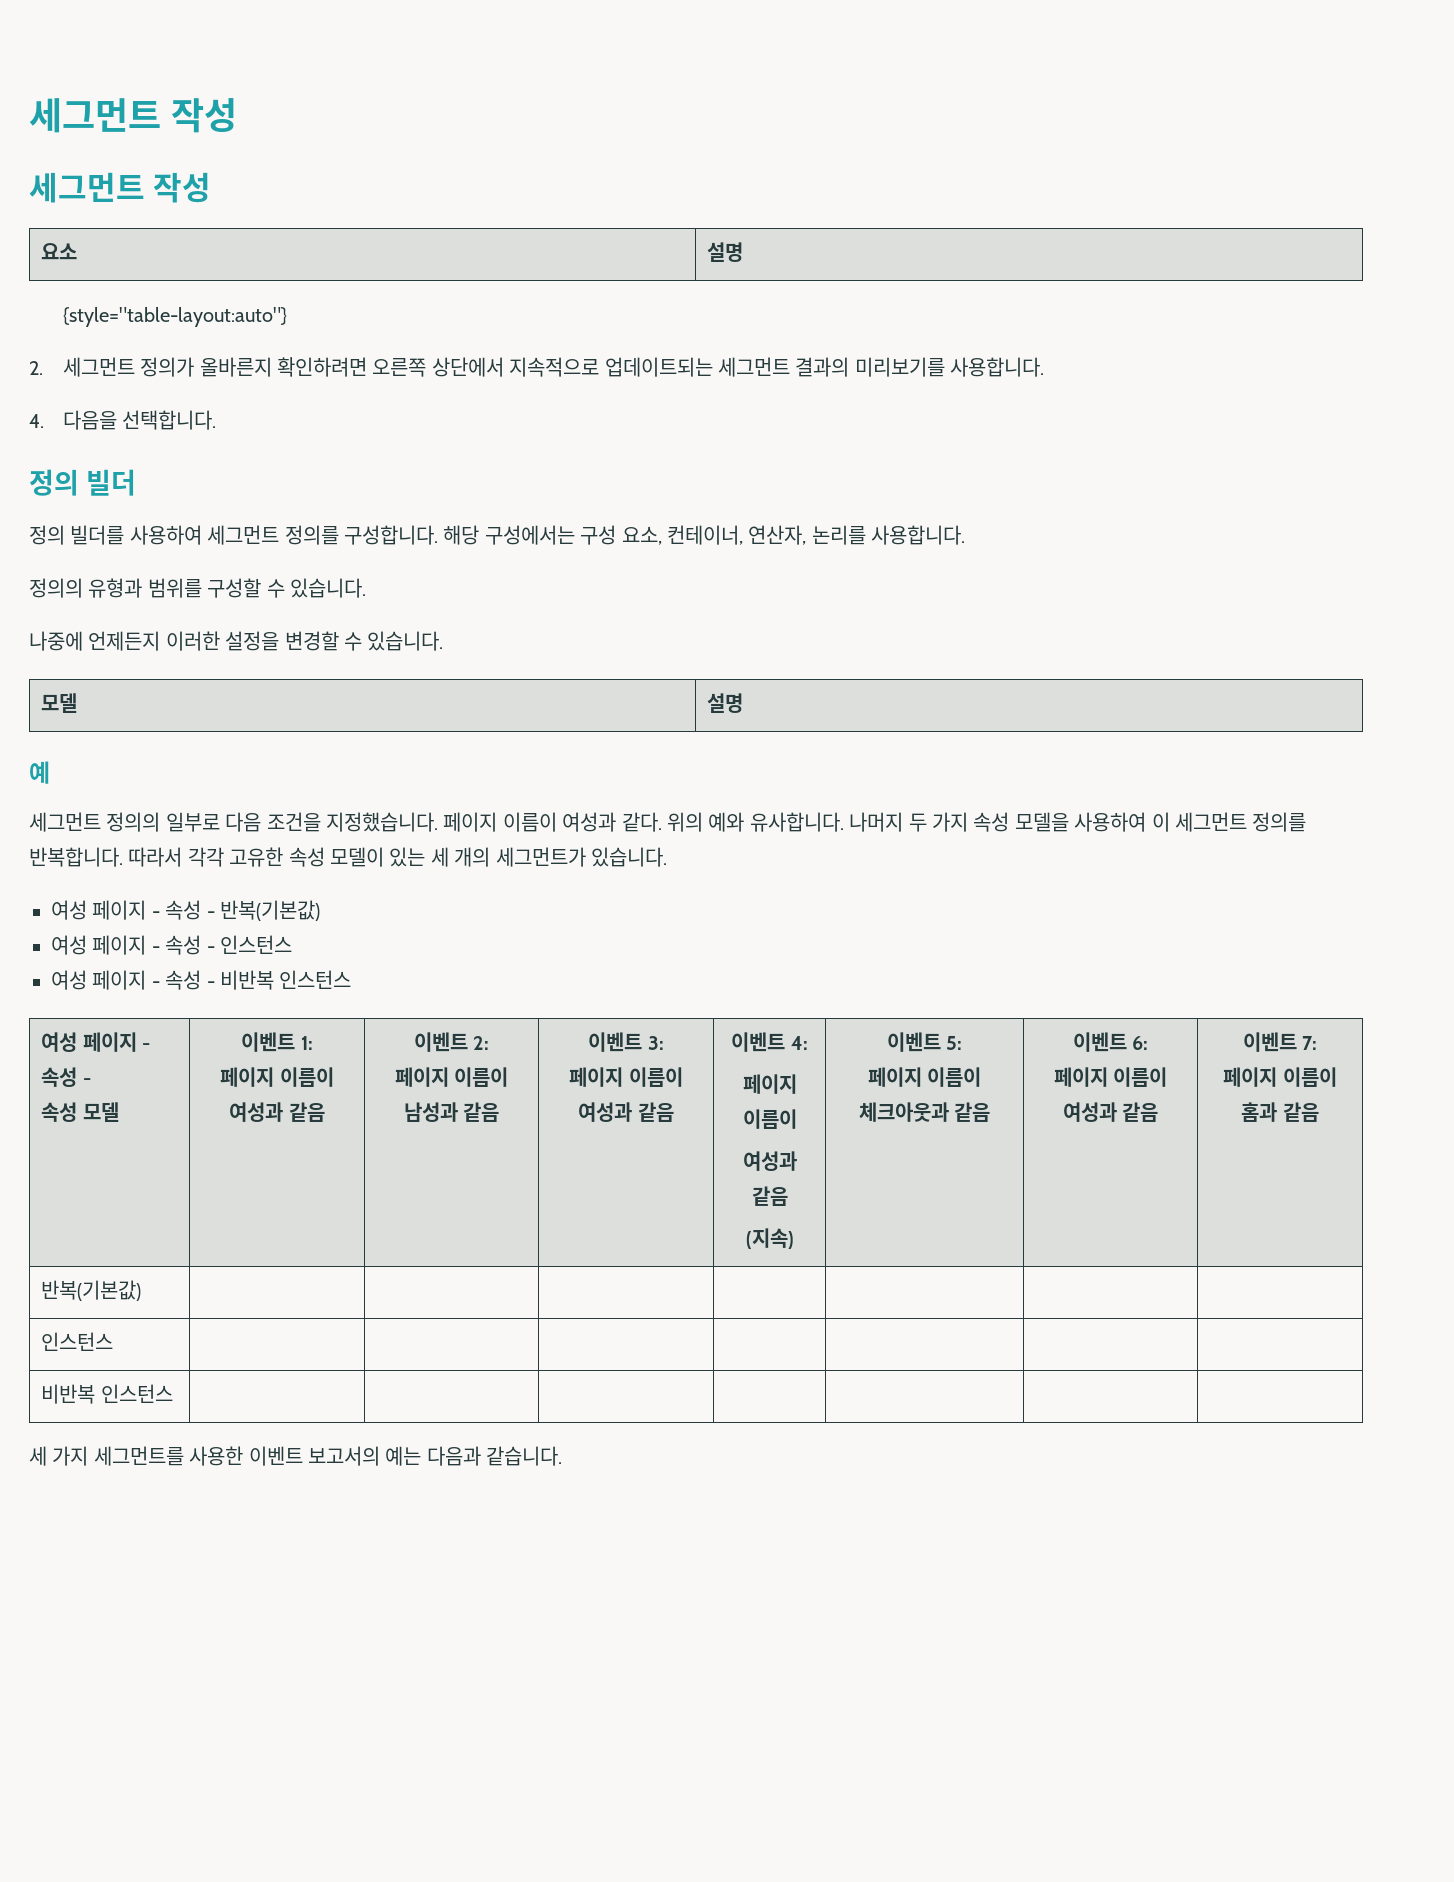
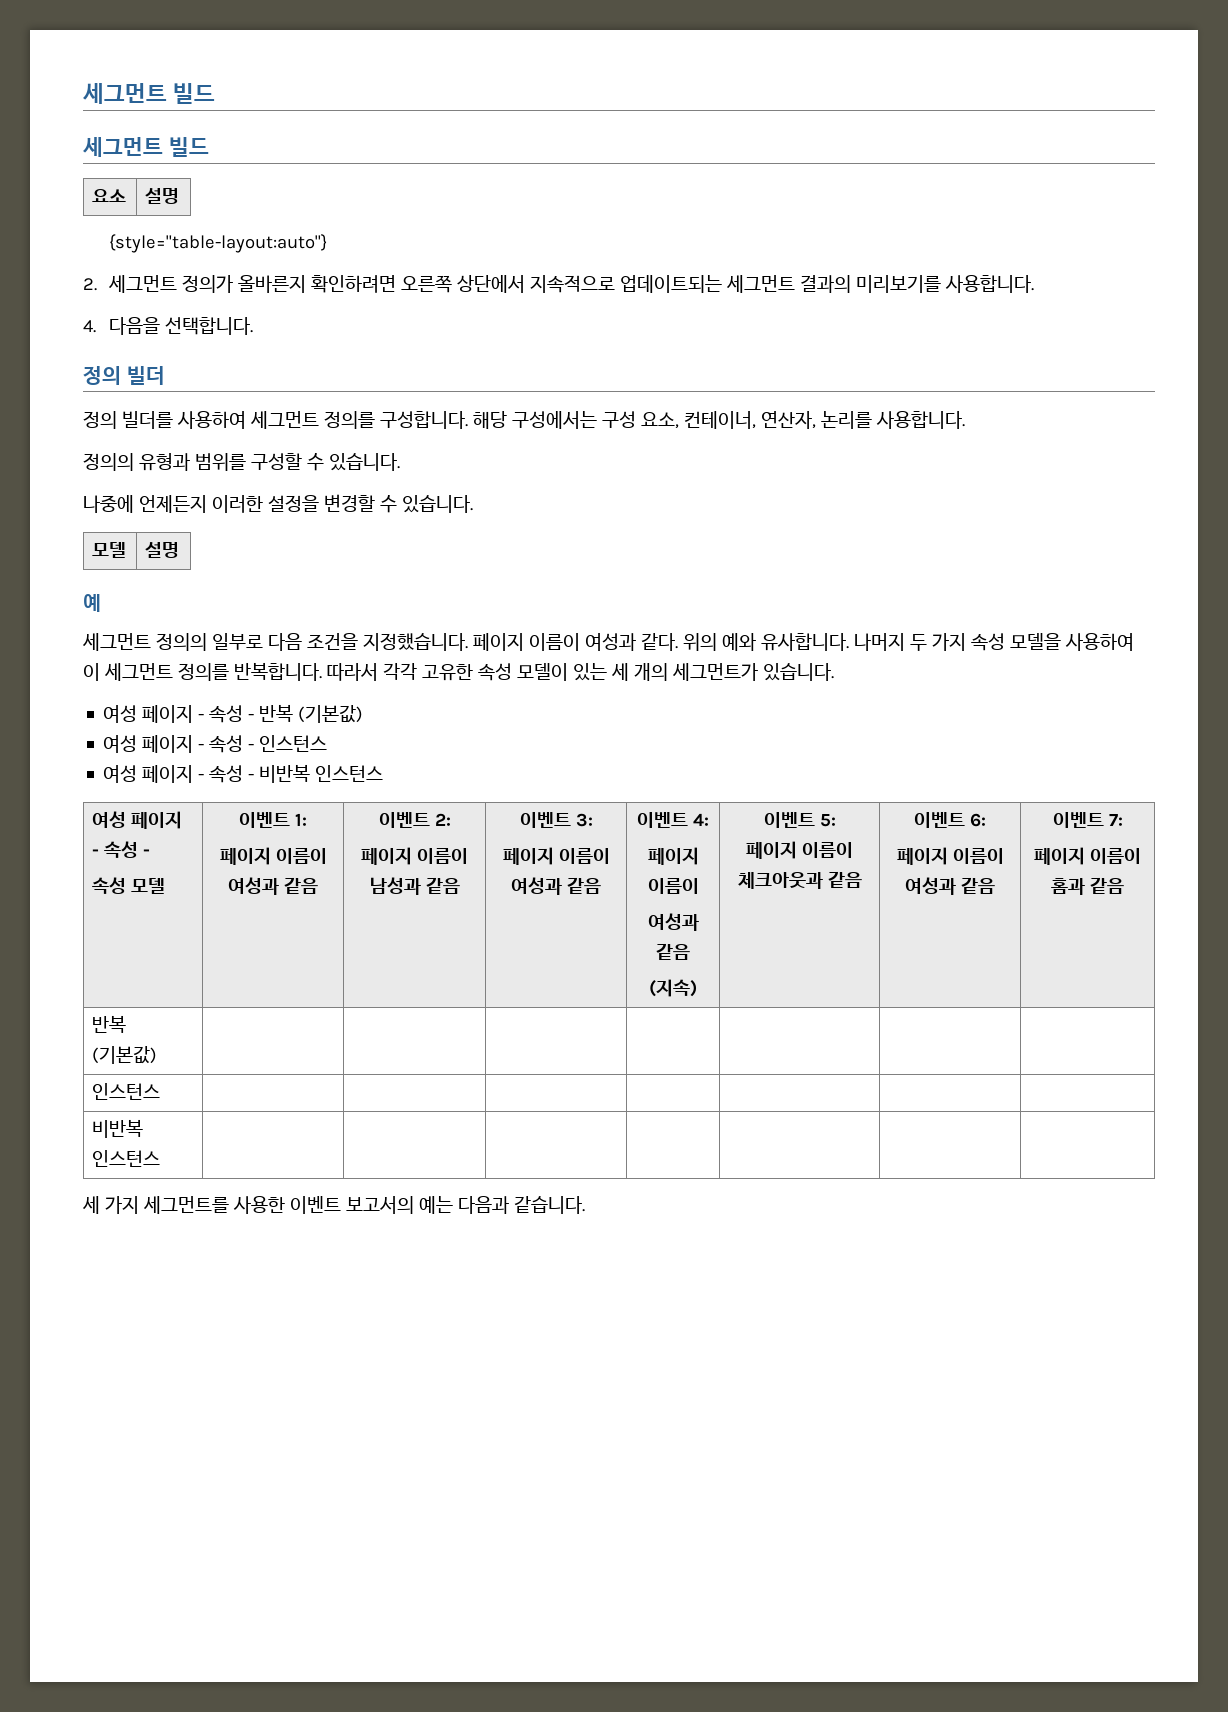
[29,98,237,133] [29,172,212,203] 세그먼트 작성 // 세그먼트 작성 -> [83,83,216,104] [83,137,209,157] 세그먼트 빌드 // 세그먼트 빌드
[220,900,320,921] 반복(기본값) -> [259,704,364,723] 반복 (기본값)
[41,1280,142,1301] 반복(기본값) -> [92,1015,127,1033] [92,1046,158,1064] 반복 (기본값)

